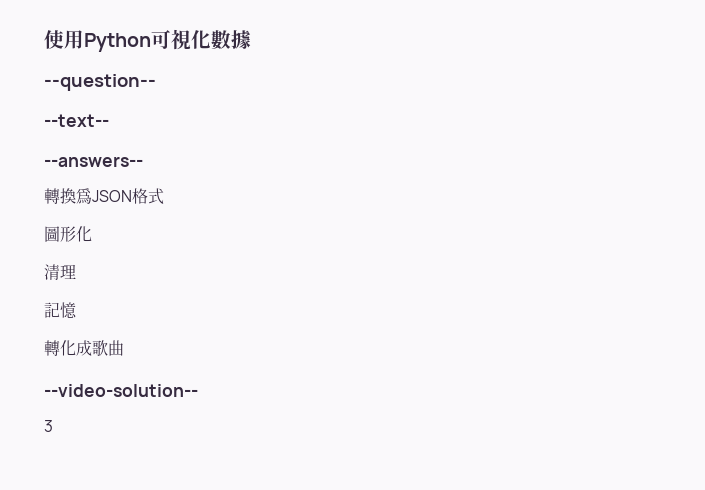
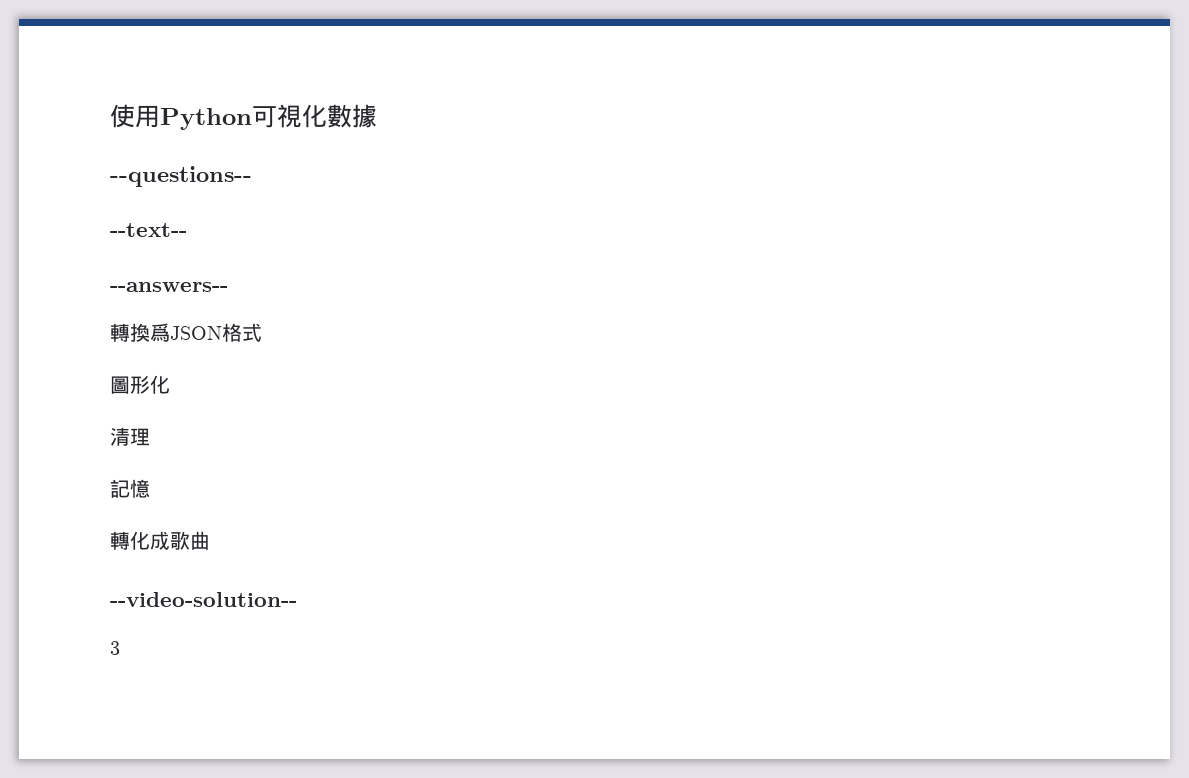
[44,74,156,91] --question-- -> [110,166,252,187] --questions--

